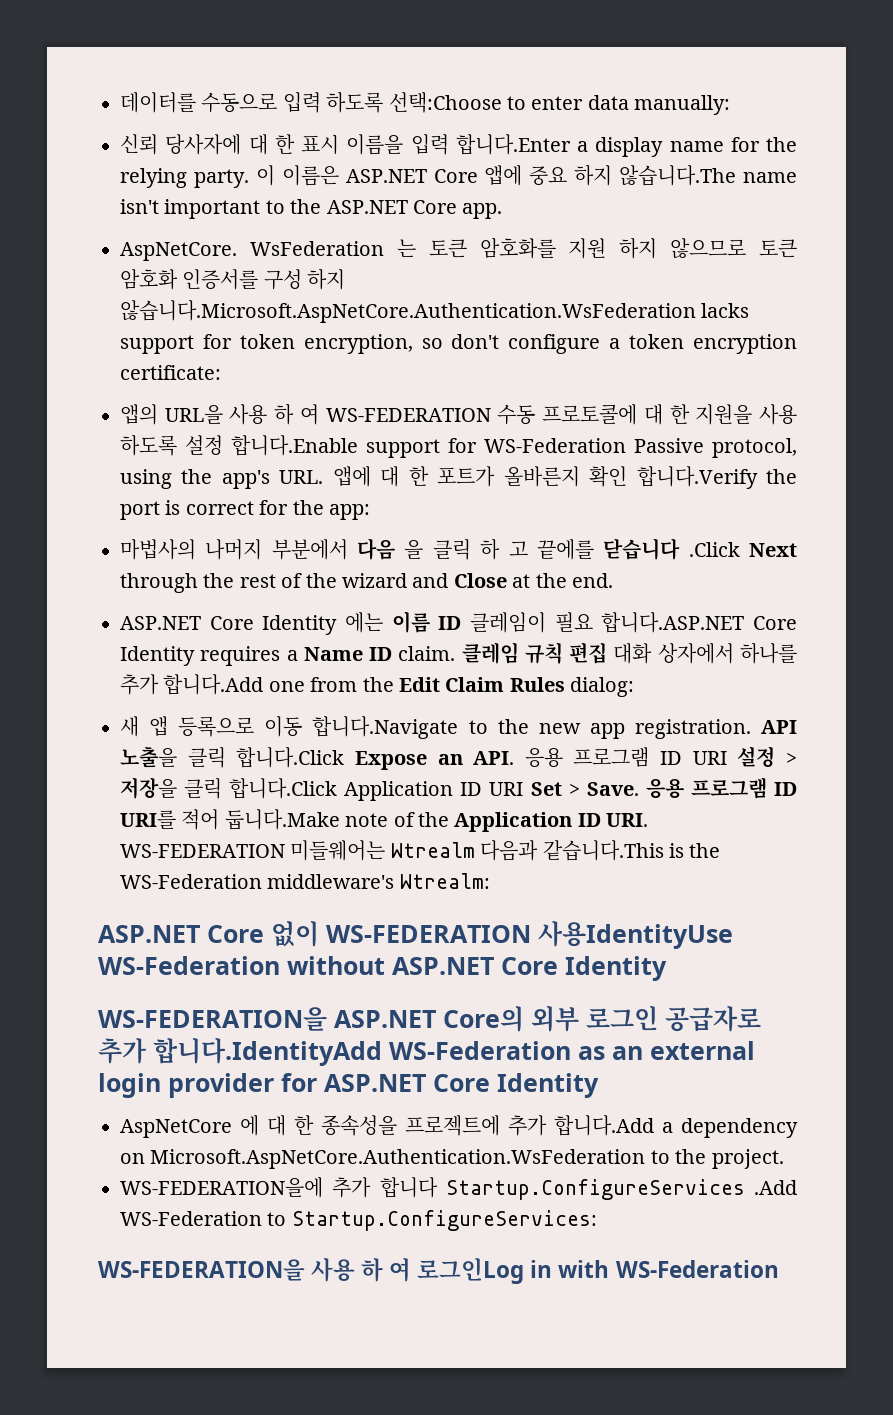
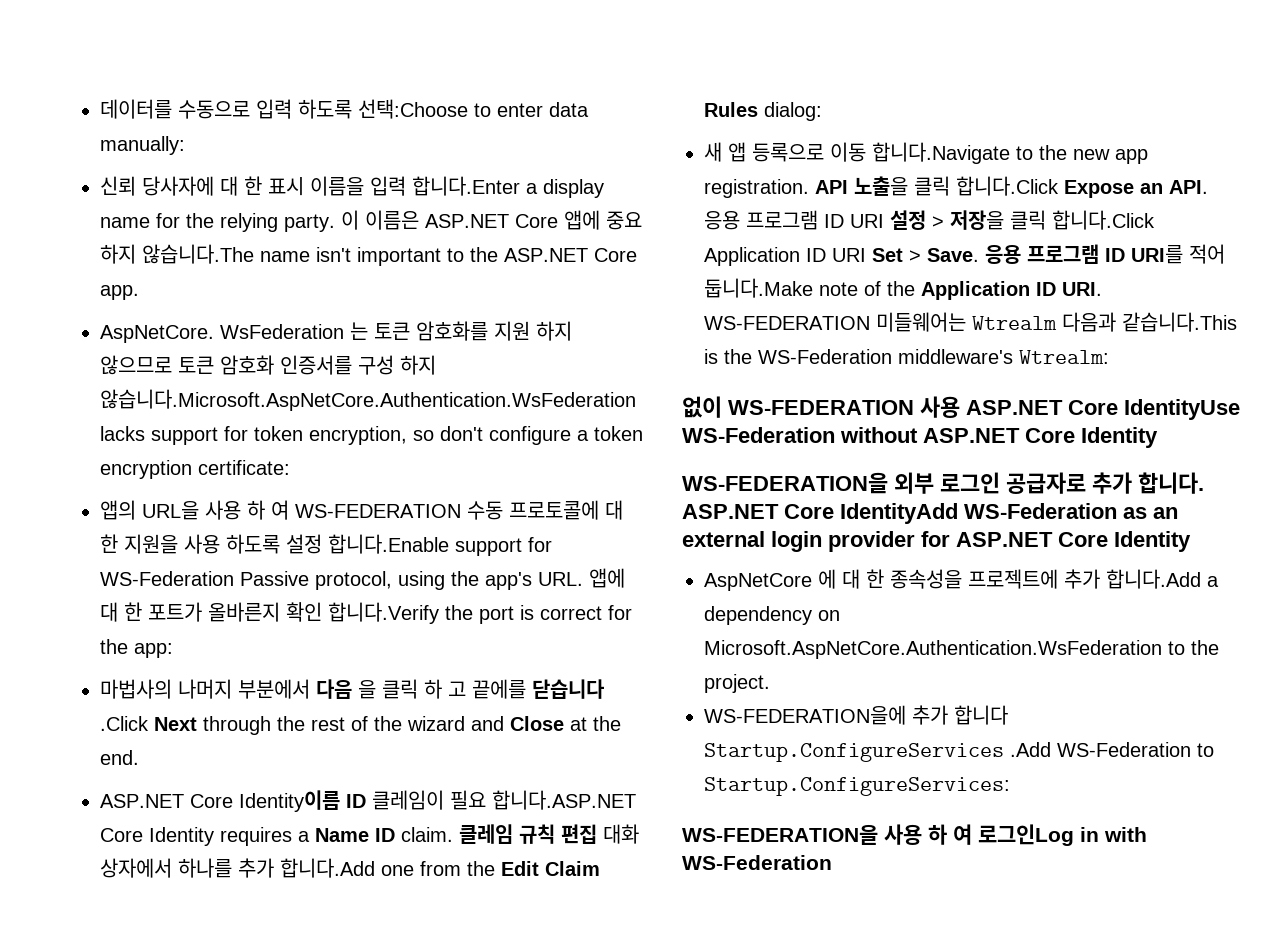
[262,611,430,635] Identity 에는 이름 -> [239,790,340,812] Identity이름
[98,921,733,949] ASP.NET Core 없이 WS-FEDERATION 사용IdentityUse -> [682,396,1240,420] 없이 WS-FEDERATION 사용 ASP.NET Core IdentityUse
[334,1006,524,1032] ASP.NET Core의 -> (888, 483) none
[153,1038,382,1066] 합니다.IdentityAdd -> [1138,472,1204,494] [682,503,958,524] 합니다. ASP.NET Core IdentityAdd

